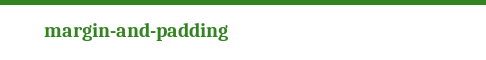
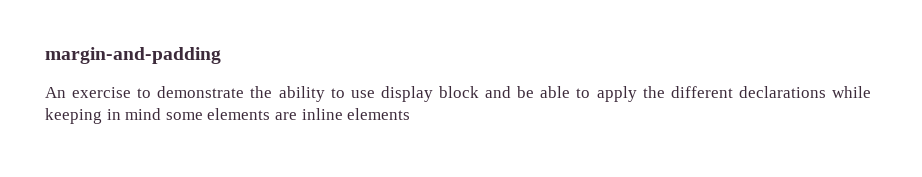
(228, 31) none -> [45,86,871,102] [45,108,411,124] // An exercise to demonstrate the ability to use display block and be able to apply the different declarations while keeping in mind some elements are inline elements

